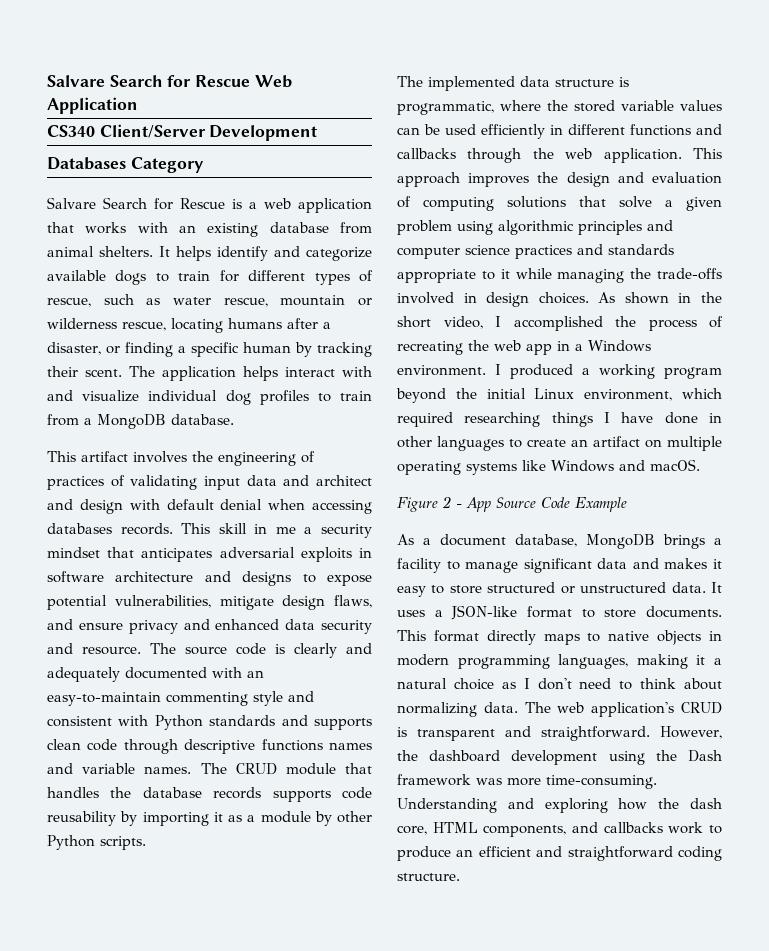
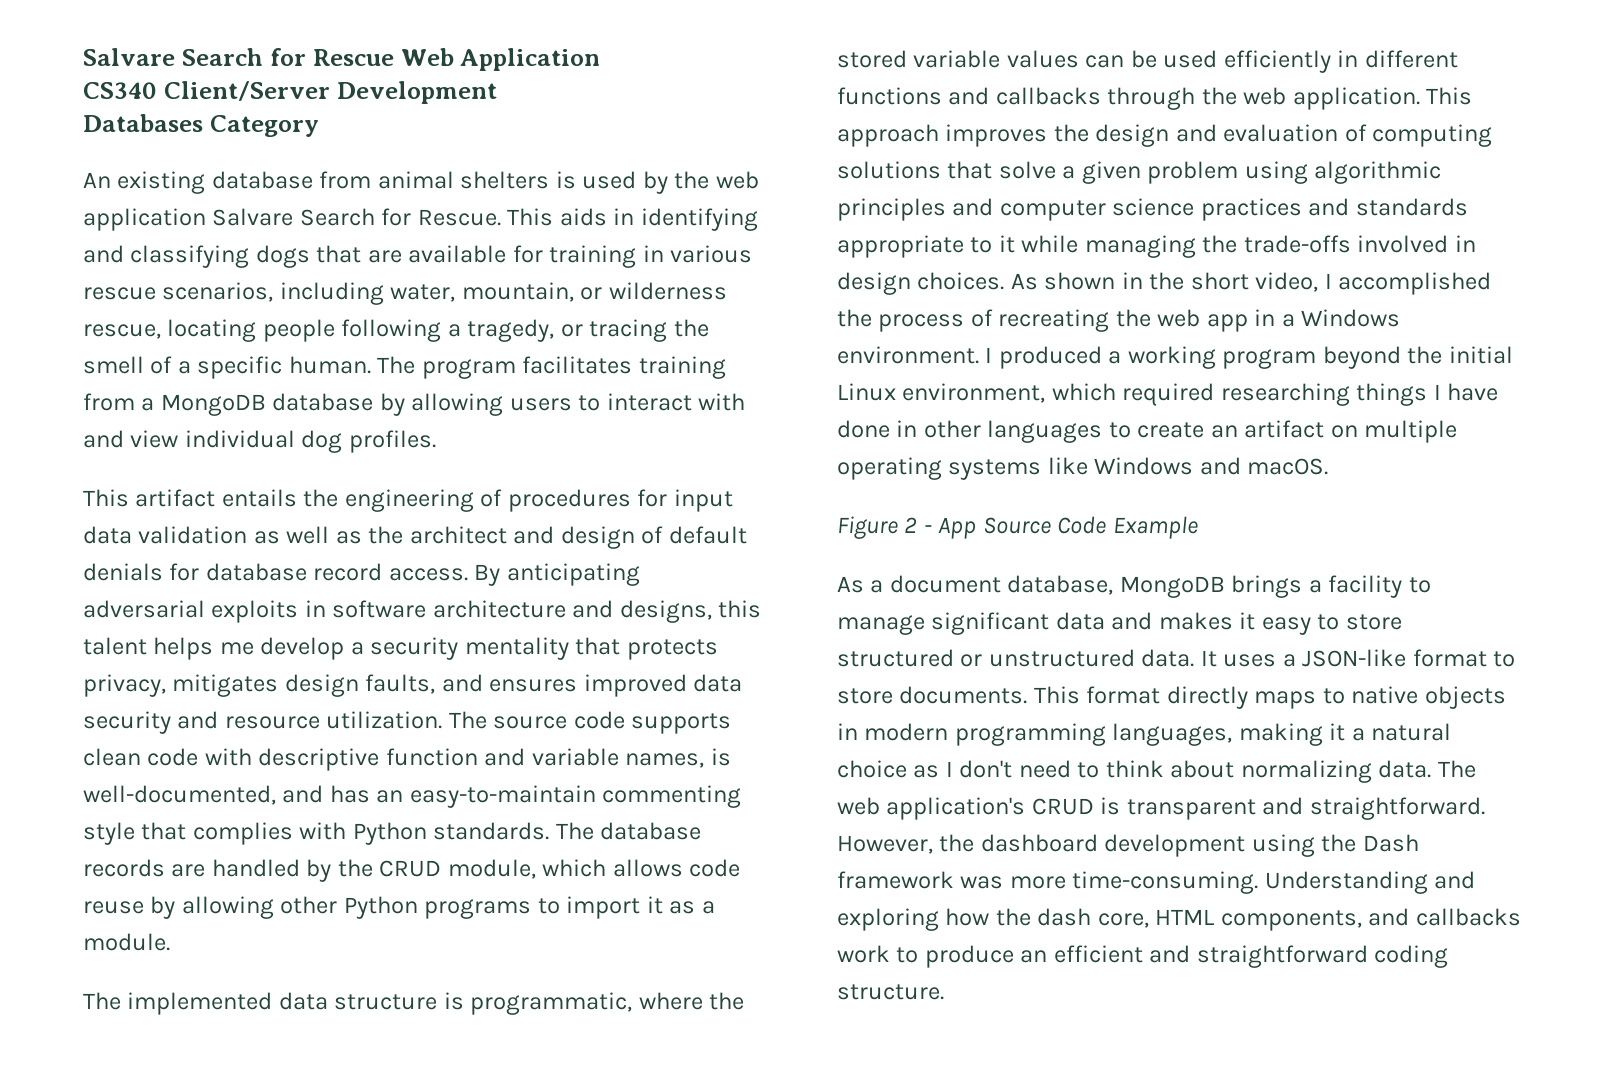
[47,197,372,213] [47,222,372,237] [47,246,372,261] [47,270,373,285] [47,294,372,307] [47,318,331,333] [47,342,372,357] [47,366,278,381] Salvare Search for Rescue is a web application that works with an existing database from animal shelters. It helps identify and categorize available dogs to train for different types of rescue, such as water rescue, mountain or wilderness rescue, locating humans after a disaster, or finding a specific human by tracking their scent. The application helps -> [83,171,759,194] [83,208,758,231] [83,245,753,268] [83,282,727,305] [83,319,709,342] [83,356,726,379] [83,393,601,416] An existing database from animal shelters is used by the web application Salvare Search for Rescue. This aids in identifying and classifying dogs that are available for training in various rescue scenarios, including water, mountain, or wilderness rescue, locating people following a tragedy, or tracing the smell of a specific human. The program facilitates training from a MongoDB database by allowing users to
[82,390,140,402] visualize -> [130,430,179,448] view
[259,390,372,405] [47,414,234,429] profiles to train from a MongoDB database. -> [348,430,436,453] profiles.
[133,451,187,463] involves -> [221,489,297,507] entails
[47,475,372,490] [47,499,372,514] [47,523,372,538] [47,547,213,562] practices of validating input data and architect and design with default denial when accessing databases records. This skill in me a security mindset that anticipates -> [507,489,733,512] [83,526,747,549] [83,563,640,586] procedures for input data validation as well as the architect and design of default denials for database record access. By anticipating
[242,571,372,586] [47,595,372,610] [47,619,280,634] designs to expose potential vulnerabilities, mitigate design flaws, and ensure privacy and enhanced -> [619,600,762,623] [83,637,718,660] [83,674,687,697] designs, this talent helps me develop a security mentality that protects privacy, mitigates design faults, and ensures improved
[82,646,141,655] resource. -> [224,711,443,729] resource utilization.
[275,643,372,658] [47,667,264,682] [47,691,314,706] [47,715,372,730] [47,739,372,754] [47,763,372,775] [47,787,372,802] [47,811,372,826] [47,835,146,850] is clearly and adequately documented with an easy-to-maintain commenting style and consistent with Python standards and supports clean code through descriptive functions names and variable names. The CRUD module that handles the database records supports code reusability by importing it as a module by other Python scripts. -> [631,713,732,734] [83,748,731,771] [83,785,742,808] [83,822,702,845] [83,859,741,882] [83,896,715,919] [83,933,170,951] supports clean code with descriptive function and variable names, is well-documented, and has an easy-to-maintain commenting style that complies with Python standards. The database records are handled by the CRUD module, which allows code reuse by allowing other Python programs to import it as a module.

